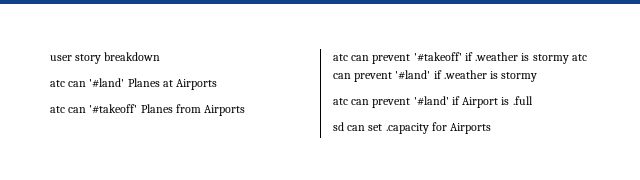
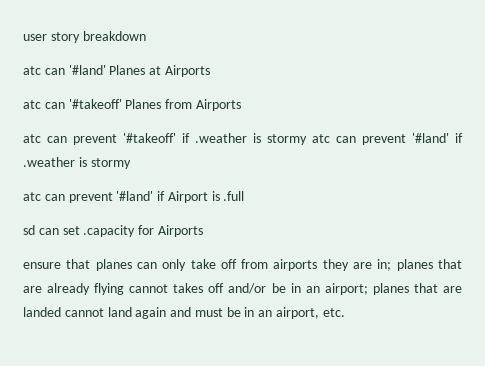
(492, 128) none -> [23,259,463,271] [23,283,463,295] [23,307,345,319] // ensure that planes can only take off from airports they are in; planes that are already flying cannot takes off and/or be in an airport; planes that are landed cannot land again and must be in an airport, etc.

